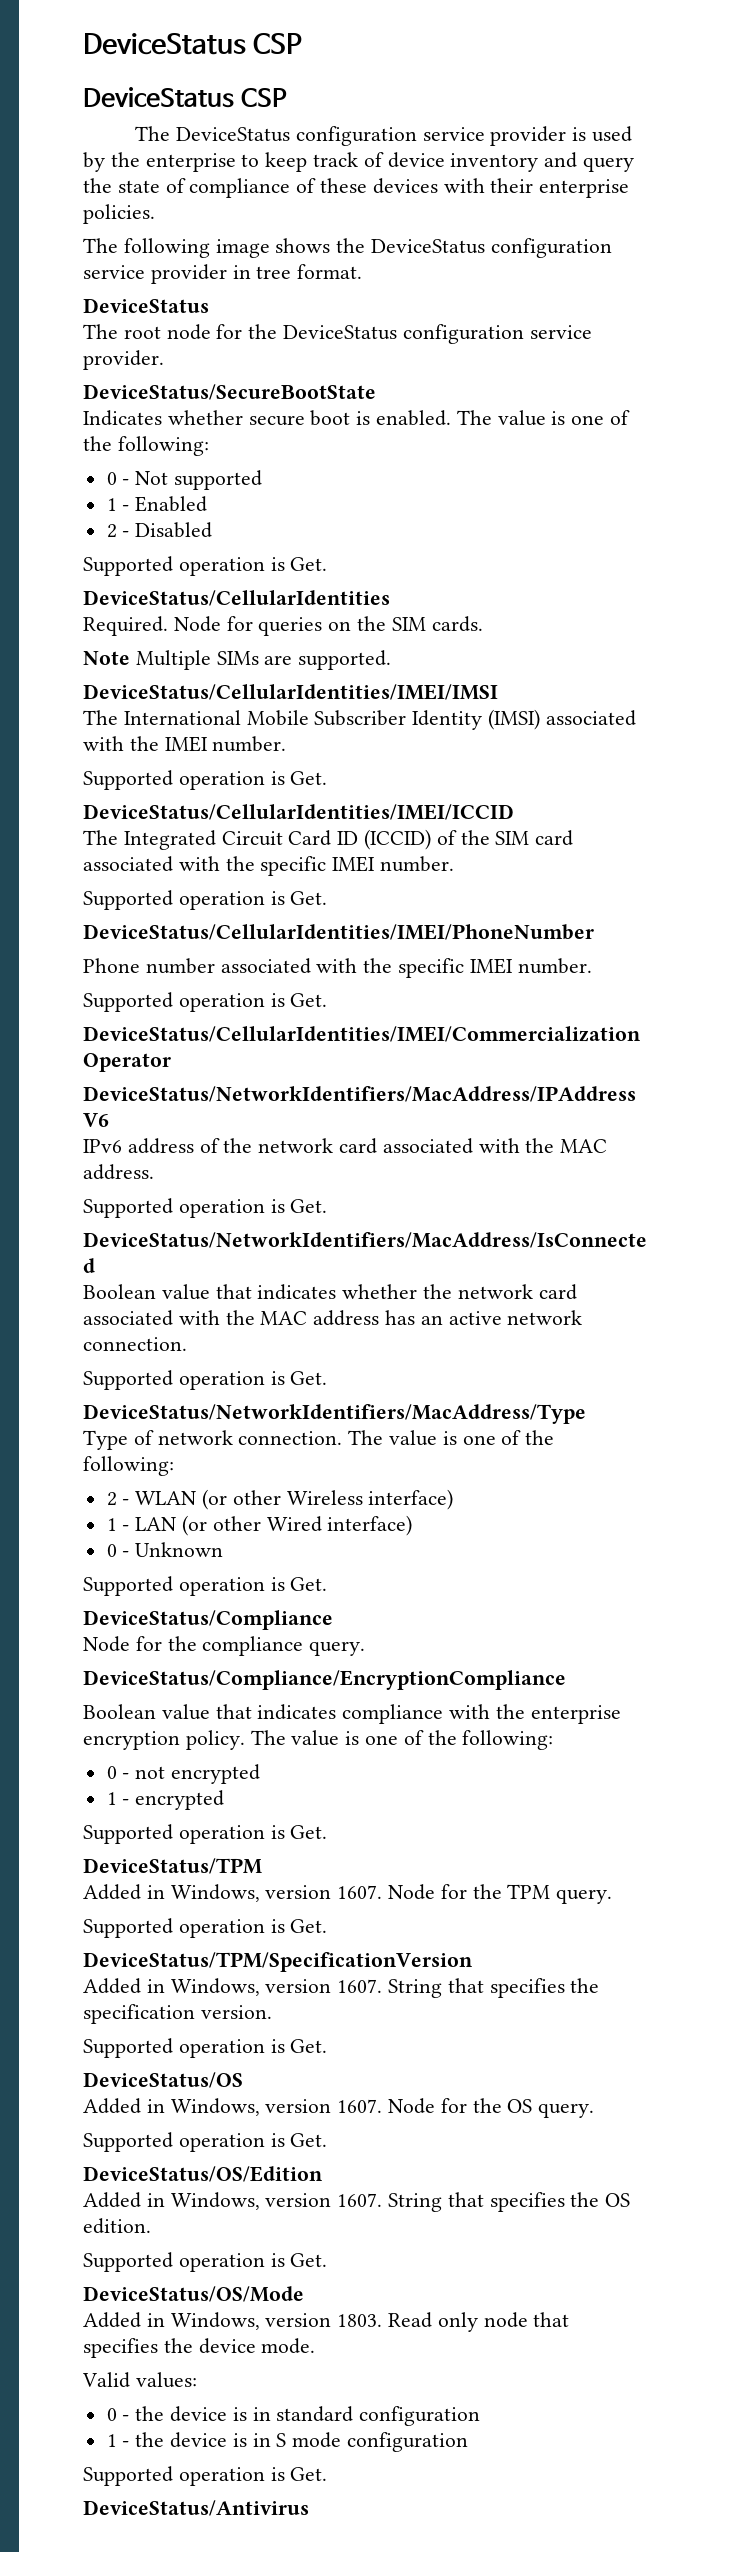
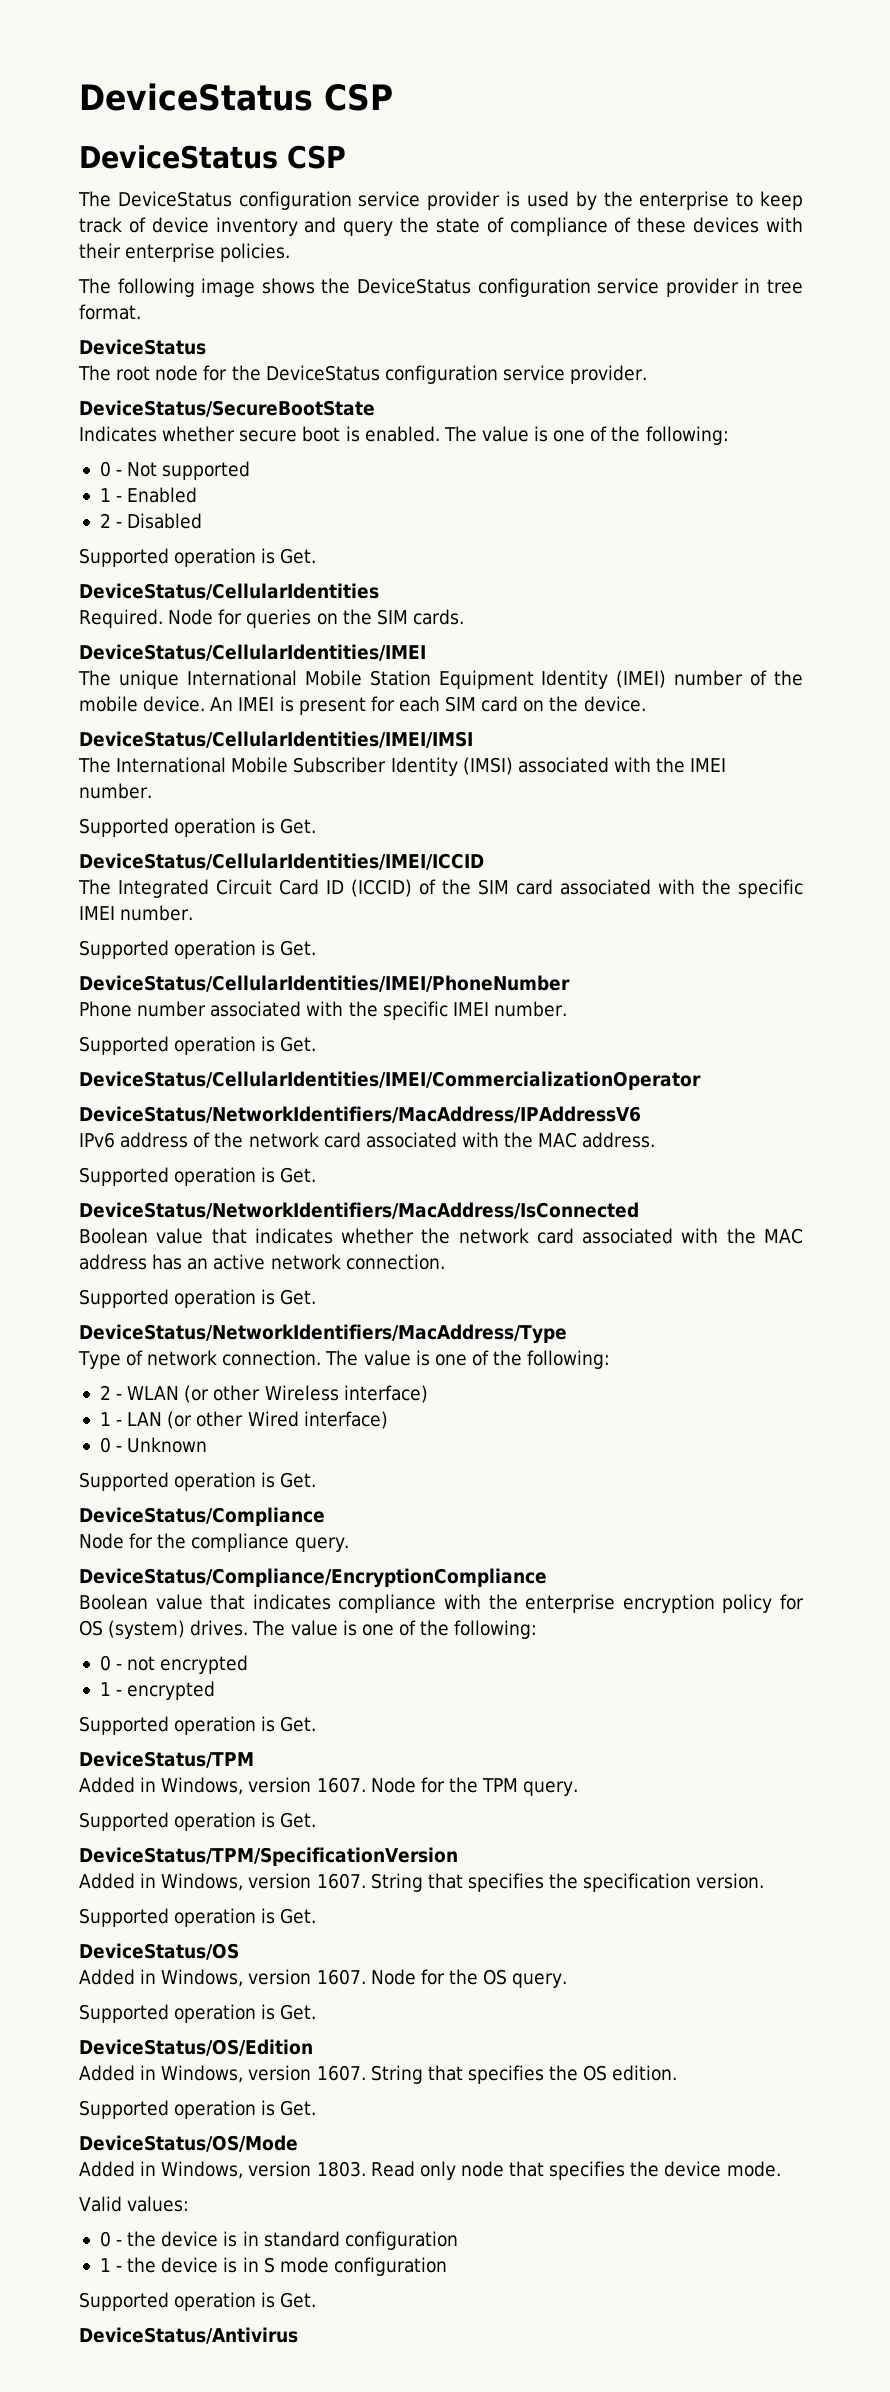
[83,650,392,670] Note Multiple SIMs are supported. -> [79,644,426,661] [78,670,803,689] [79,696,646,715] DeviceStatus/CellularIdentities/IMEI // The unique International Mobile Station Equipment Identity (IMEI) number of the mobile device. An IMEI is present for each SIM card on the device.
[185,1730,245,1750] policy. -> [722,1594,805,1613] [79,1620,249,1639] policy for OS (system) drives.

